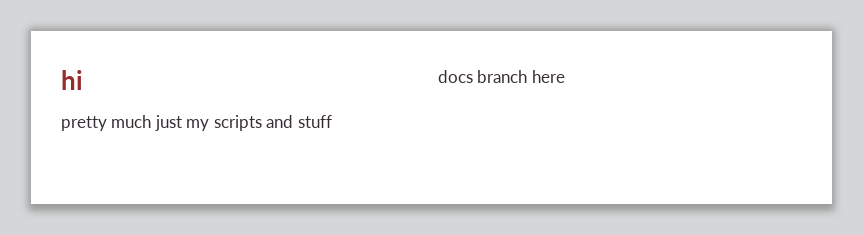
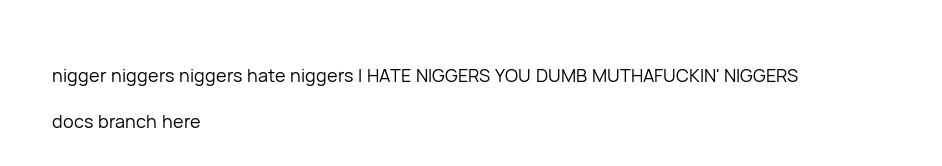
[61,70,83,90] [61,115,332,131] hi // pretty much just my scripts and stuff -> [52,69,799,86] nigger niggers niggers hate niggers I HATE NIGGERS YOU DUMB MUTHAFUCKIN' NIGGERS

